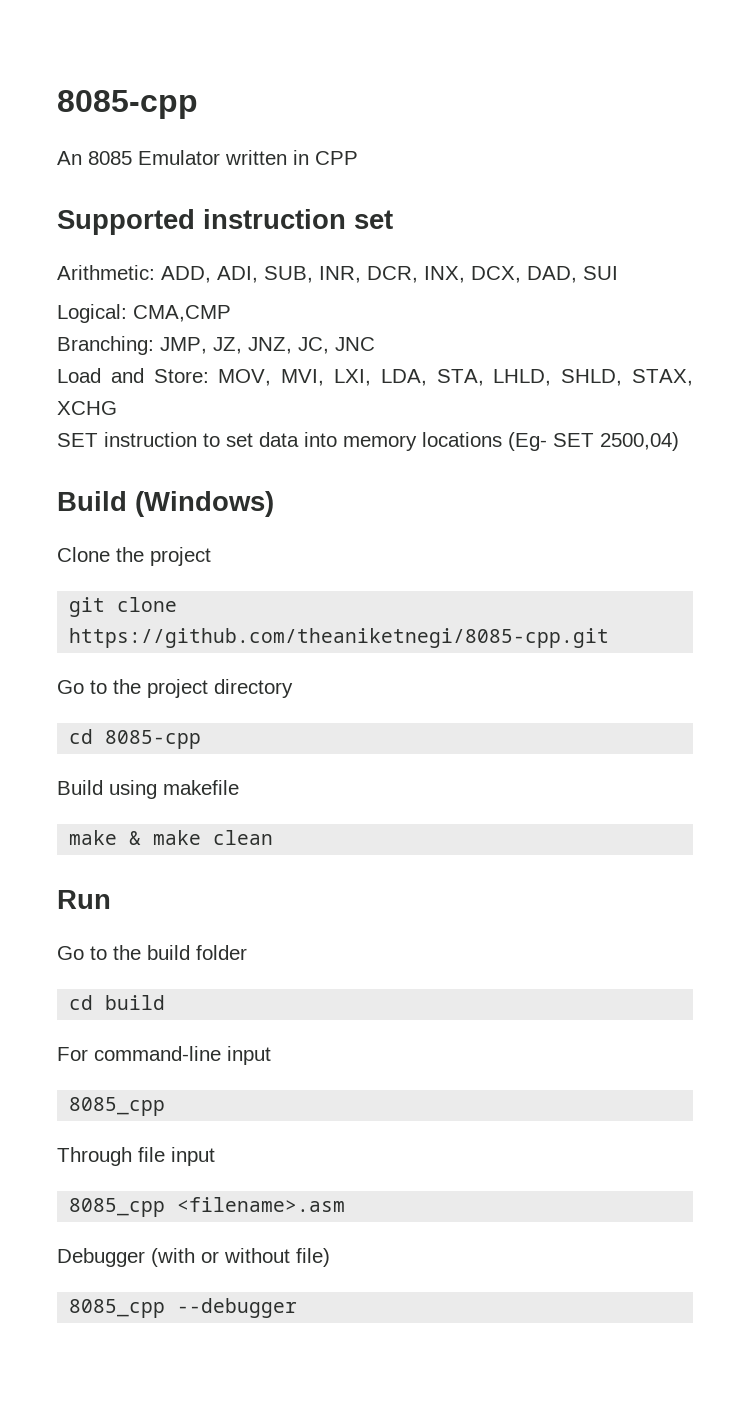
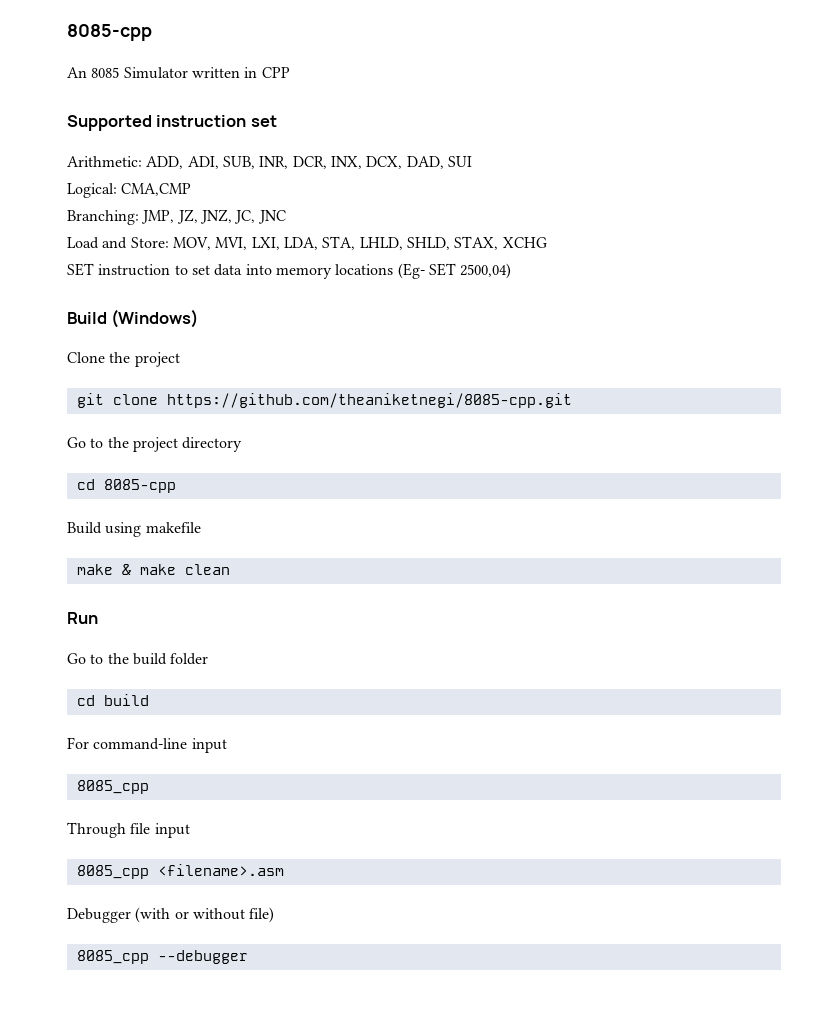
[138,150,220,165] Emulator -> [123,67,188,79] Simulator

